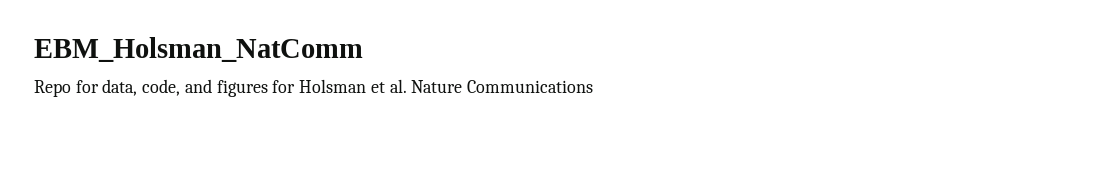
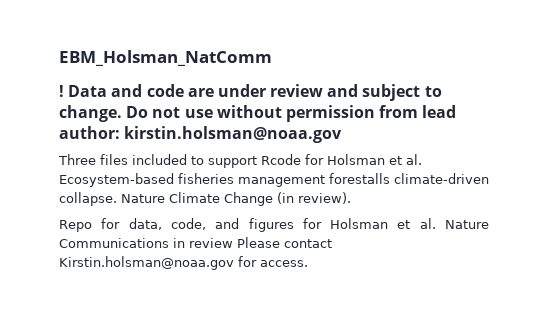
(363, 49) none -> [59,84,442,101] [59,105,457,122] [59,126,343,143] [58,154,422,168] [59,173,489,187] [59,192,351,206] // ! Data and code are under review and subject to change. Do not use without permission from lead author: kirstin.holsman@noaa.gov // Three files included to support Rcode for Holsman et al. Ecosystem-based fisheries management forestalls climate-driven collapse. Nature Climate Change (in review).
(593, 86) none -> [173,237,332,248] [59,256,308,270] in review Please contact Kirstin.holsman@noaa.gov for access.

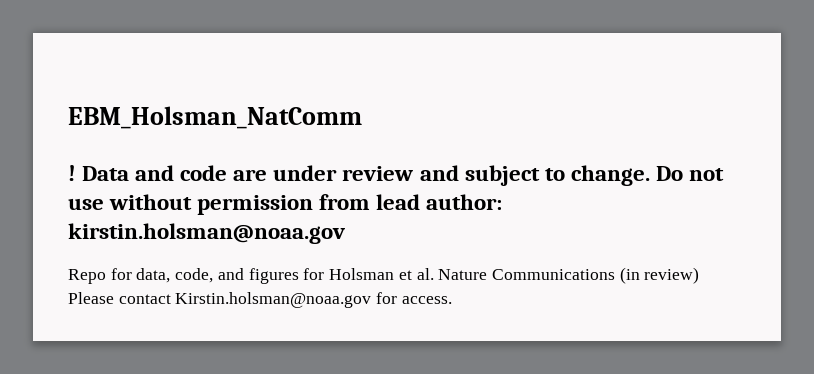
[58,154,422,168] [59,173,489,187] [59,192,351,206] // Three files included to support Rcode for Holsman et al. Ecosystem-based fisheries management forestalls climate-driven collapse. Nature Climate Change (in review). -> (345, 233) none
[173,238,233,248] in review -> [619,267,700,284] (in review)

